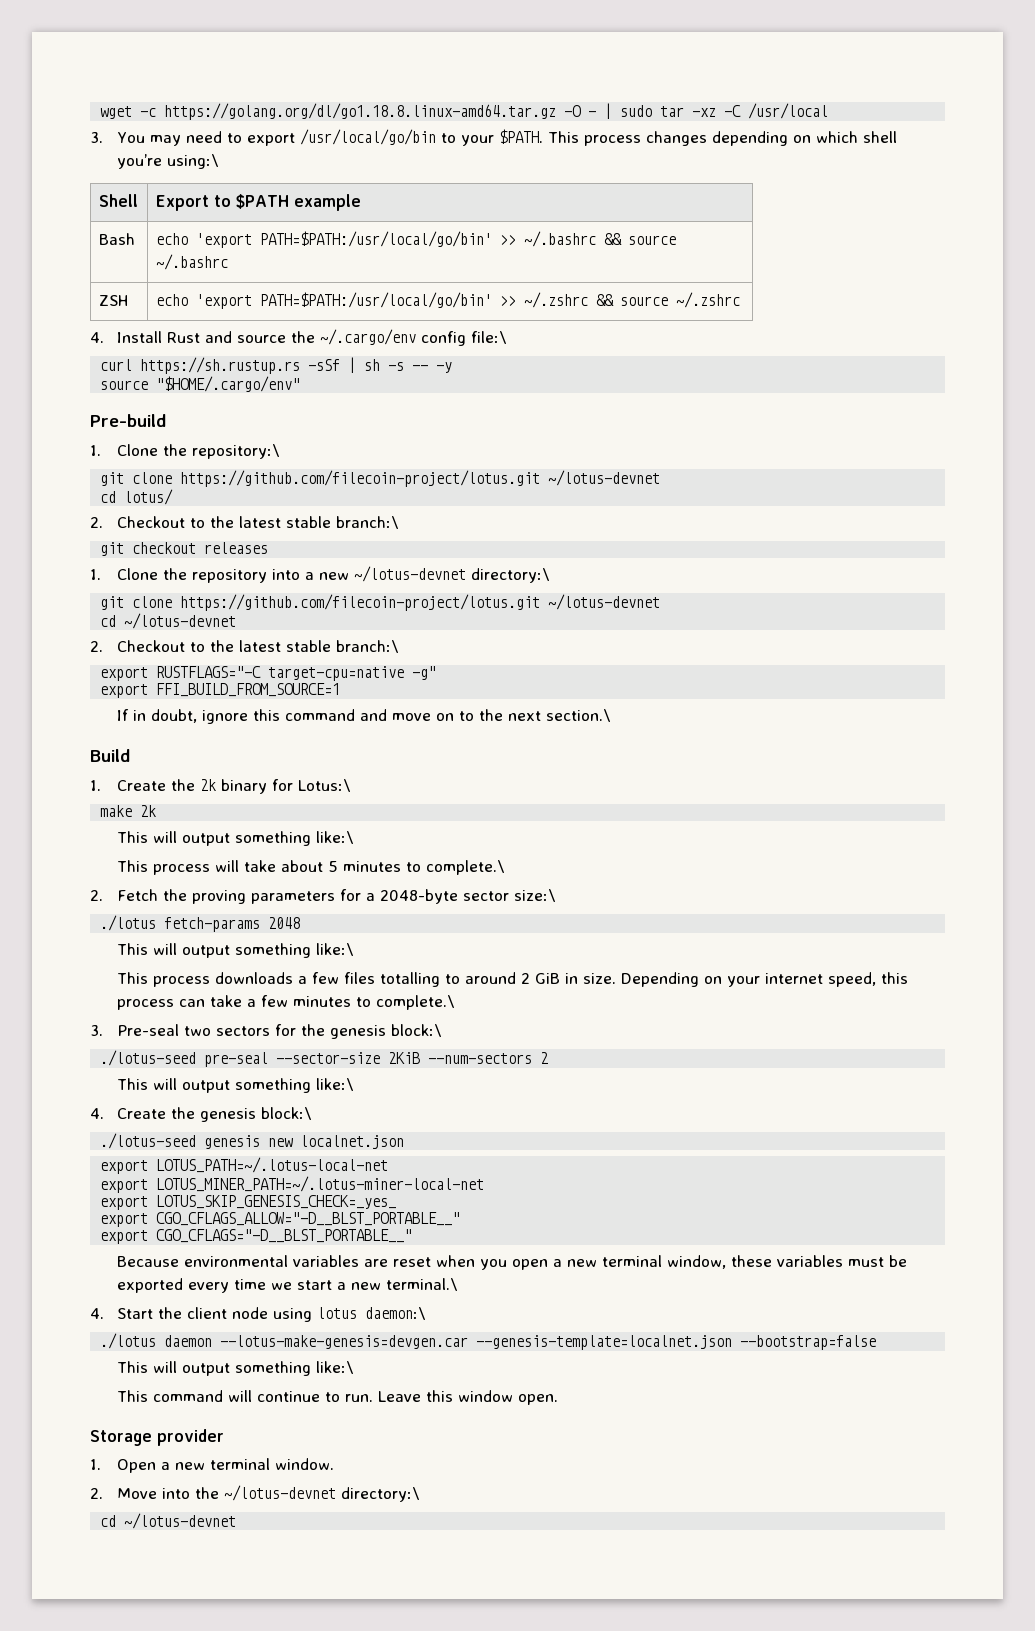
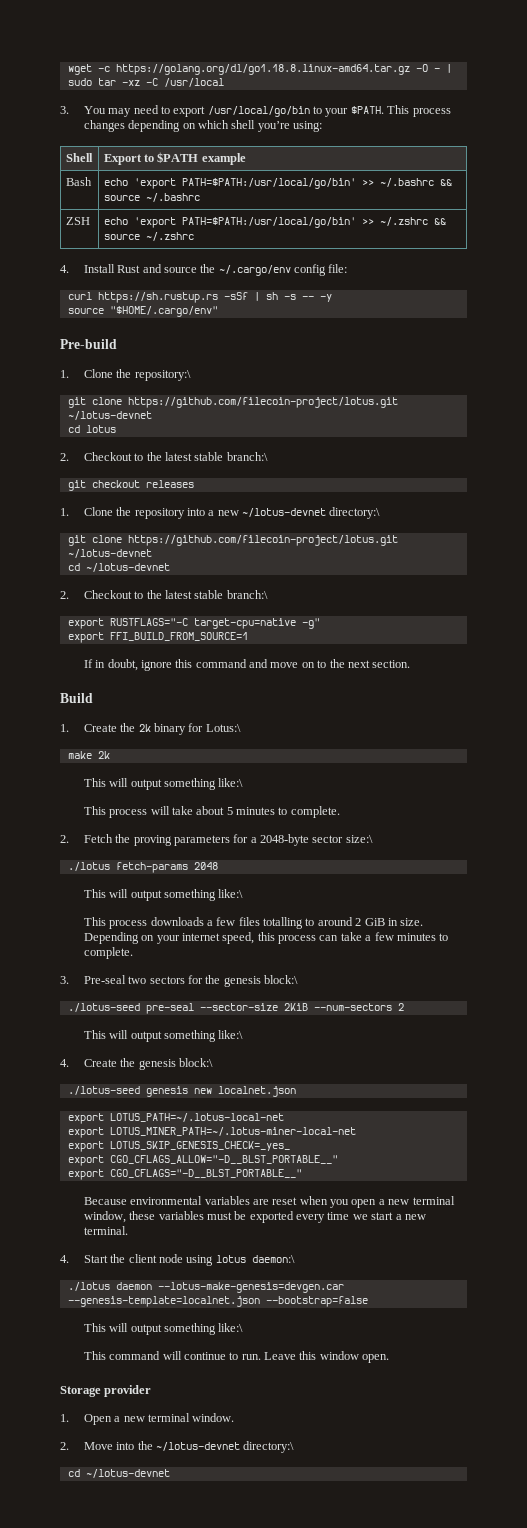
[167,154,220,169] using:\ -> [293,121,323,132] using:
[471,331,508,344] file:\ -> [328,264,348,273] file:
[124,489,174,505] lotus/ -> [85,425,116,433] lotus
[546,709,612,722] section.\ -> [372,660,411,668] section.
[426,860,506,875] complete.\ -> [290,806,340,818] complete.
[376,995,456,1010] complete.\ -> [83,947,133,959] complete.
[386,1278,459,1291] terminal.\ -> [83,1226,128,1235] terminal.

